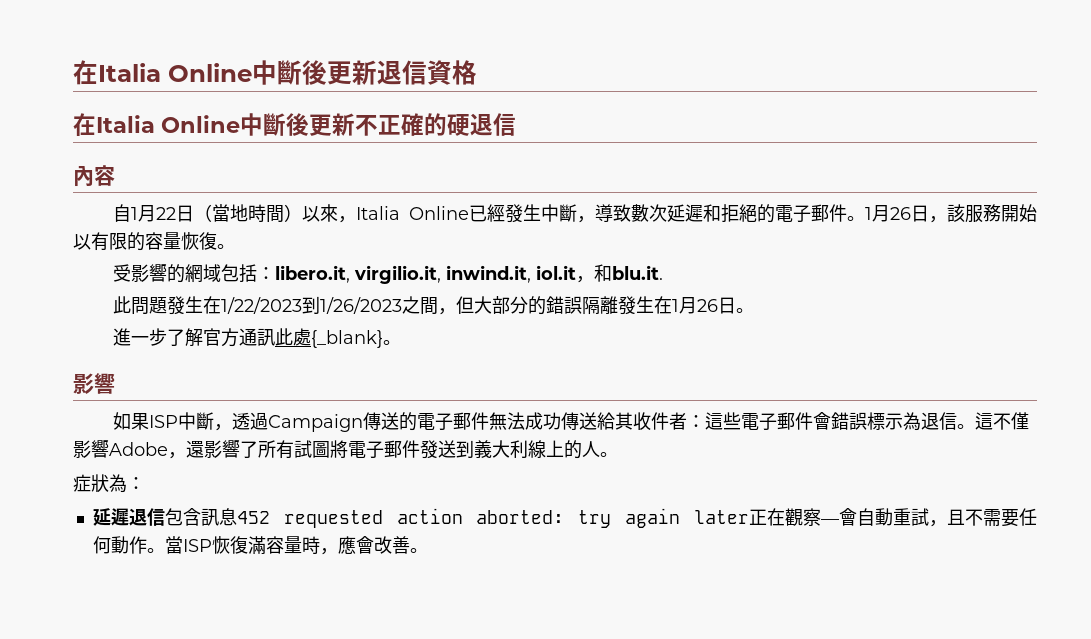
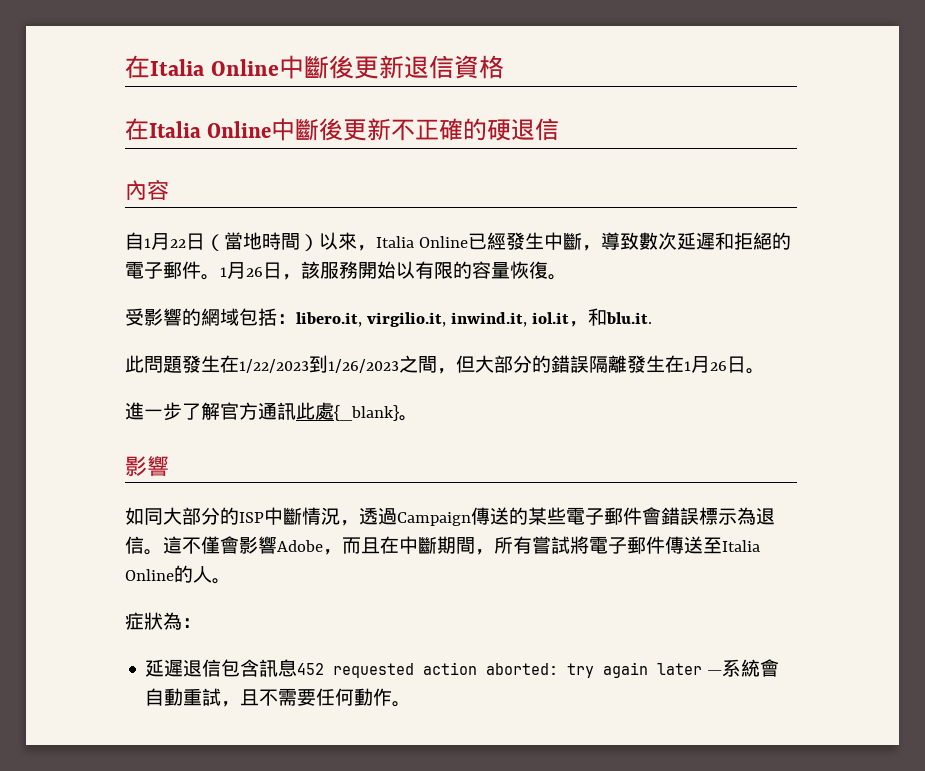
[131,413,150,430] 果 -> [144,507,239,525] 同大部分的
(215, 421) none -> [302,507,340,525] 情況
[417,412,724,431] 電子郵件無法成功傳送給其收件者：這 -> [528,507,547,525] 某
(1030, 421) none -> [220,536,239,554] 會
[186,440,564,459] 還影響了所有試圖將電子郵件發送到義大利線上 -> [342,536,760,555] [125,569,174,581] 而且在中斷期間，所有嘗試將電子郵件傳送至Italia Online
[749,508,839,527] 正在觀察— -> [707,659,761,677] —系統
[164,536,428,555] 當ISP恢復滿容量時，應會改善。 -> (412, 704) none

